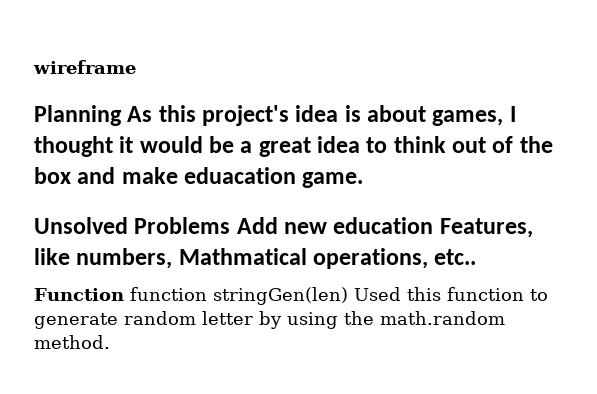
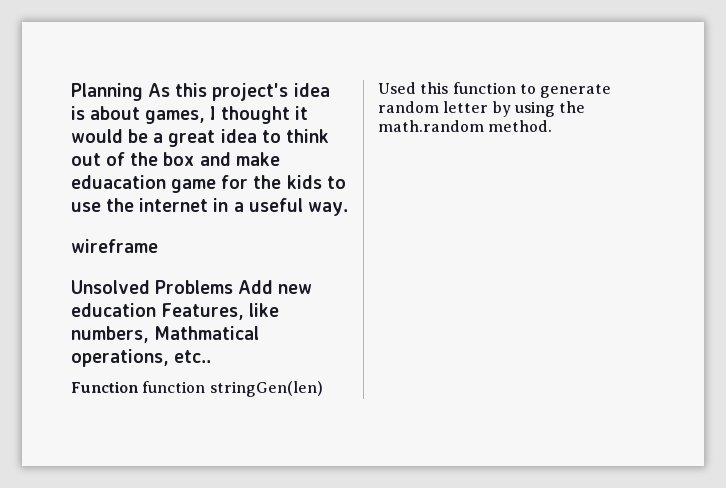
[33,60,136,74] wireframe // -> (71, 92) none
[302,172,364,188] game. -> [171,175,346,193] [71,198,348,216] [71,239,158,253] game for the kids to use the internet in a useful way. // wireframe

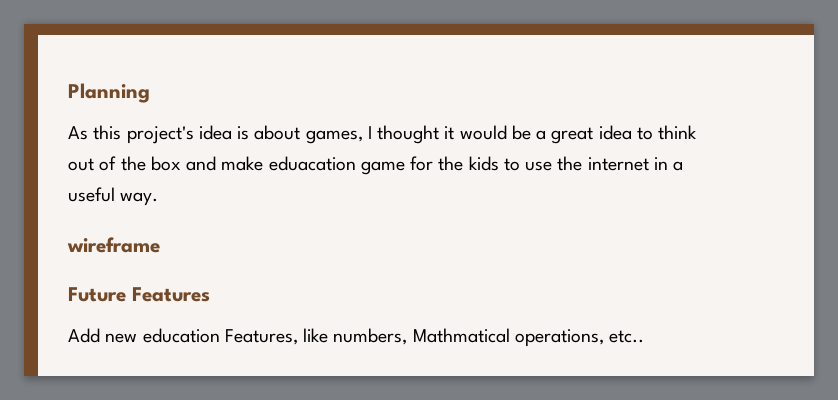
(143, 92) none -> (150, 93) //
[71,280,234,294] Unsolved Problems -> [68,287,210,302] Future Features //
[71,381,323,397] [378,82,612,98] [378,101,586,117] [378,120,553,132] // Function function stringGen(len) Used this function to generate random letter by using the math.random method. -> (645, 336) none

